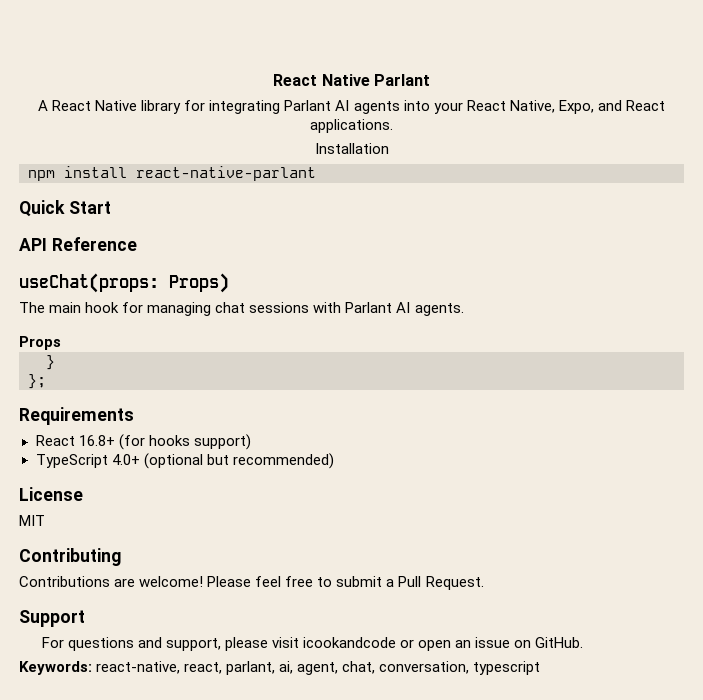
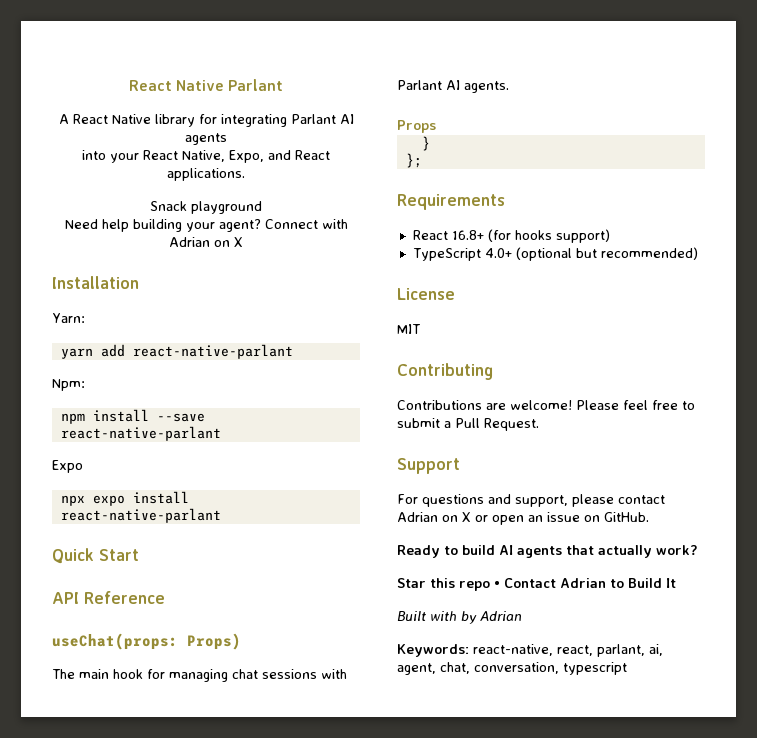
(400, 107) none -> (227, 139) //
[314,143,389,154] [28,170,55,181] Installation // npm -> [150,201,262,214] [64,219,348,232] [169,237,243,247] [52,276,139,289] [52,313,85,323] [60,344,293,359] [52,379,85,391] [60,409,205,424] [60,426,221,441] [52,460,83,473] [60,495,125,506] Snack playground // Need help building your agent? Connect with Adrian on X // Installation // Yarn: // yarn add react-native-parlant // Npm: // npm install --save react-native-parlant // Expo // npx expo
[271,637,397,648] visit icookandcode -> [618,495,665,504] [397,512,471,522] contact Adrian on X
(584, 642) none -> [397,545,698,558] [397,578,676,591] [397,611,522,624] // Ready to build AI agents that actually work? // Star this repo • Contact Adrian to Build It // Built with by Adrian

